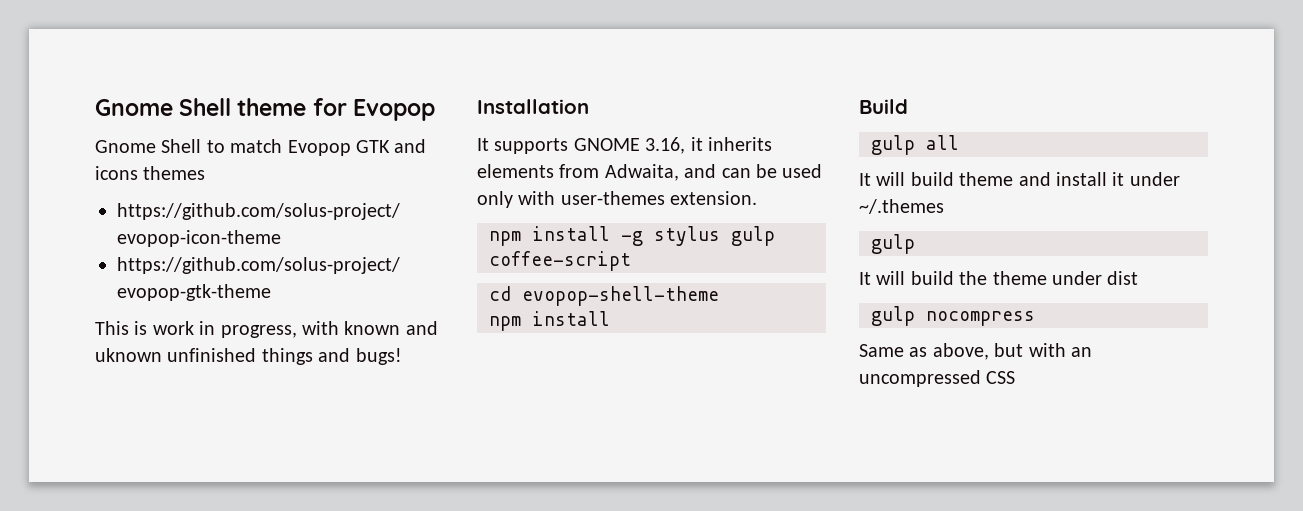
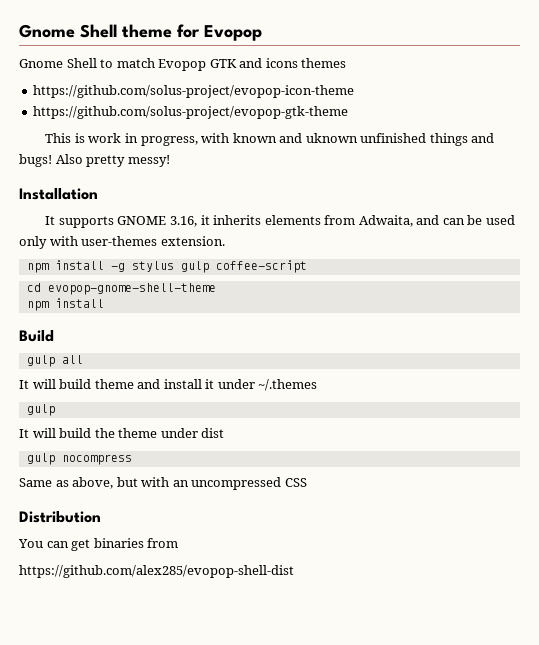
(402, 356) none -> [55,154,170,167] Also pretty messy!
[522,286,719,306] evopop-shell-theme -> [47,283,216,295] evopop-gnome-shell-theme
(1016, 377) none -> [19,511,101,523] [18,538,179,551] [19,565,294,578] // Distribution // You can get binaries from // https://github.com/alex285/evopop-shell-dist

